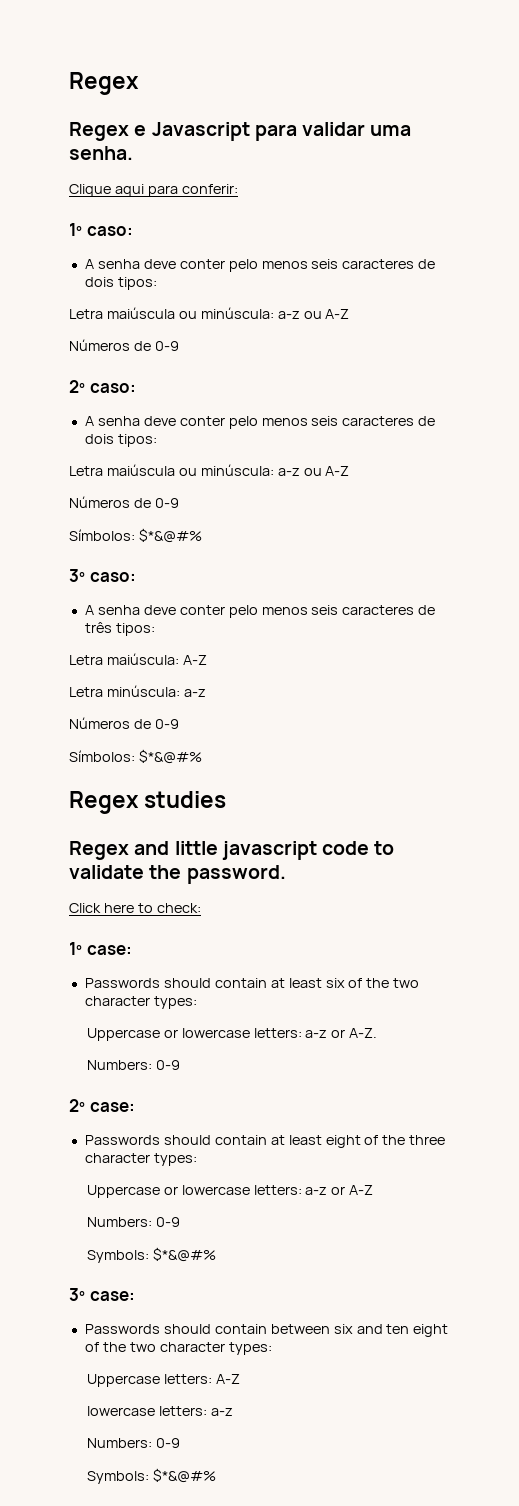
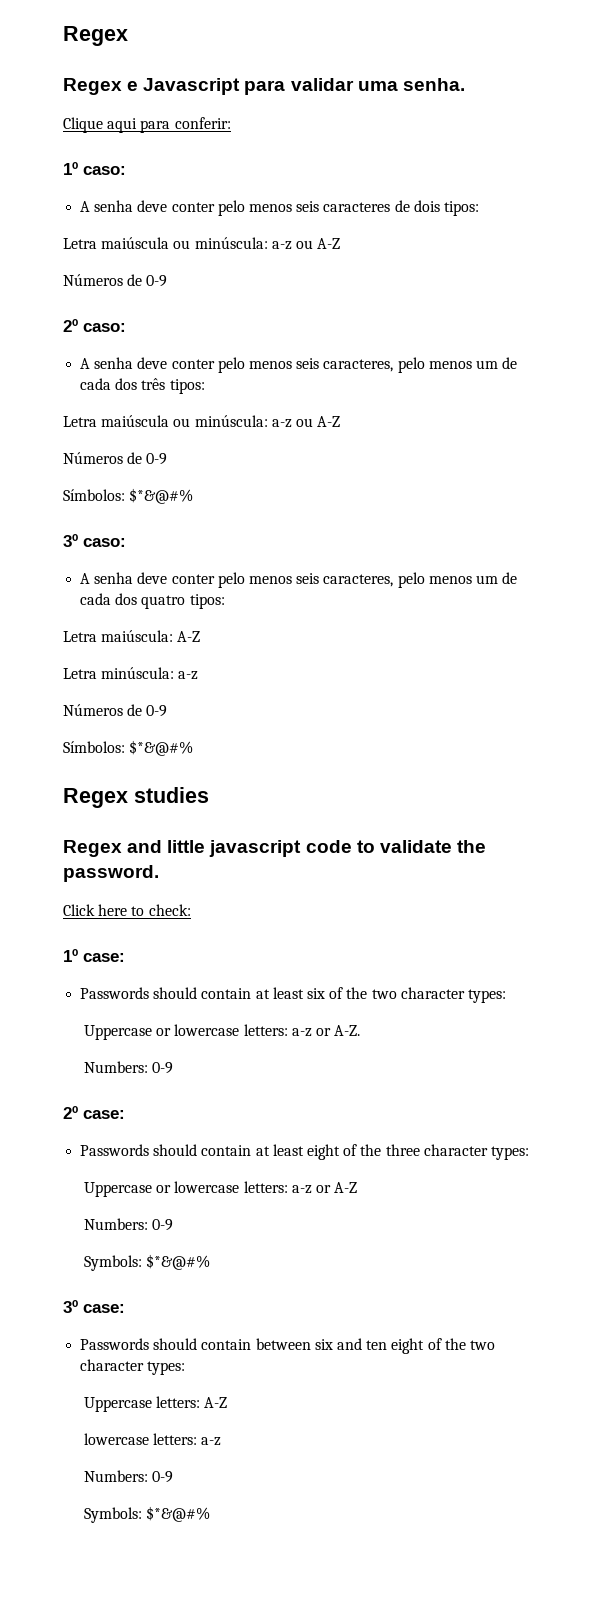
[342,416,436,426] [84,434,114,444] caracteres de dois -> [323,357,518,373] [80,378,166,390] caracteres, pelo menos um de cada dos três
[342,605,436,615] [84,622,112,633] caracteres de três -> [323,572,518,588] [80,593,186,609] caracteres, pelo menos um de cada dos quatro

